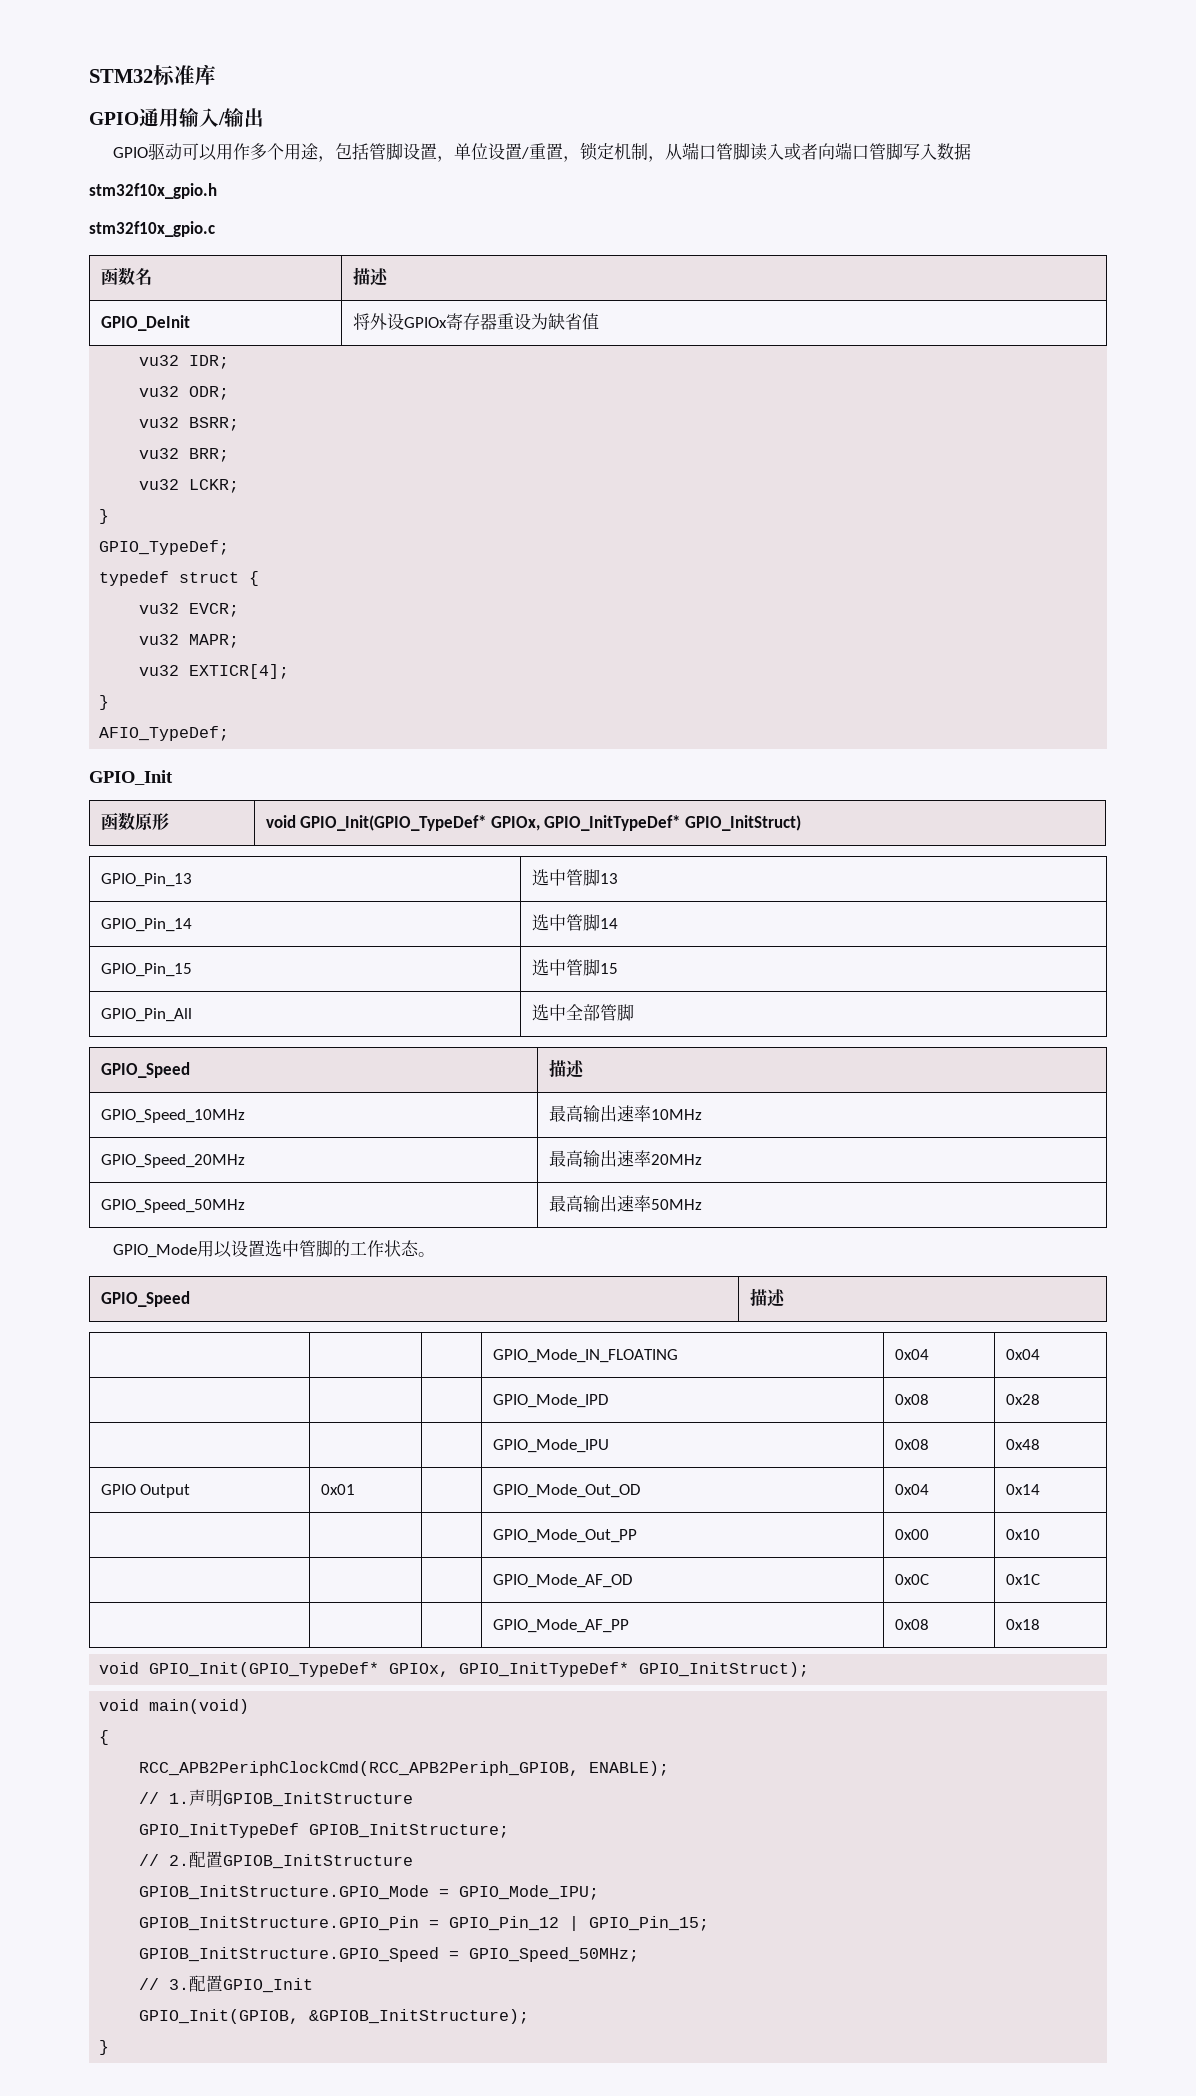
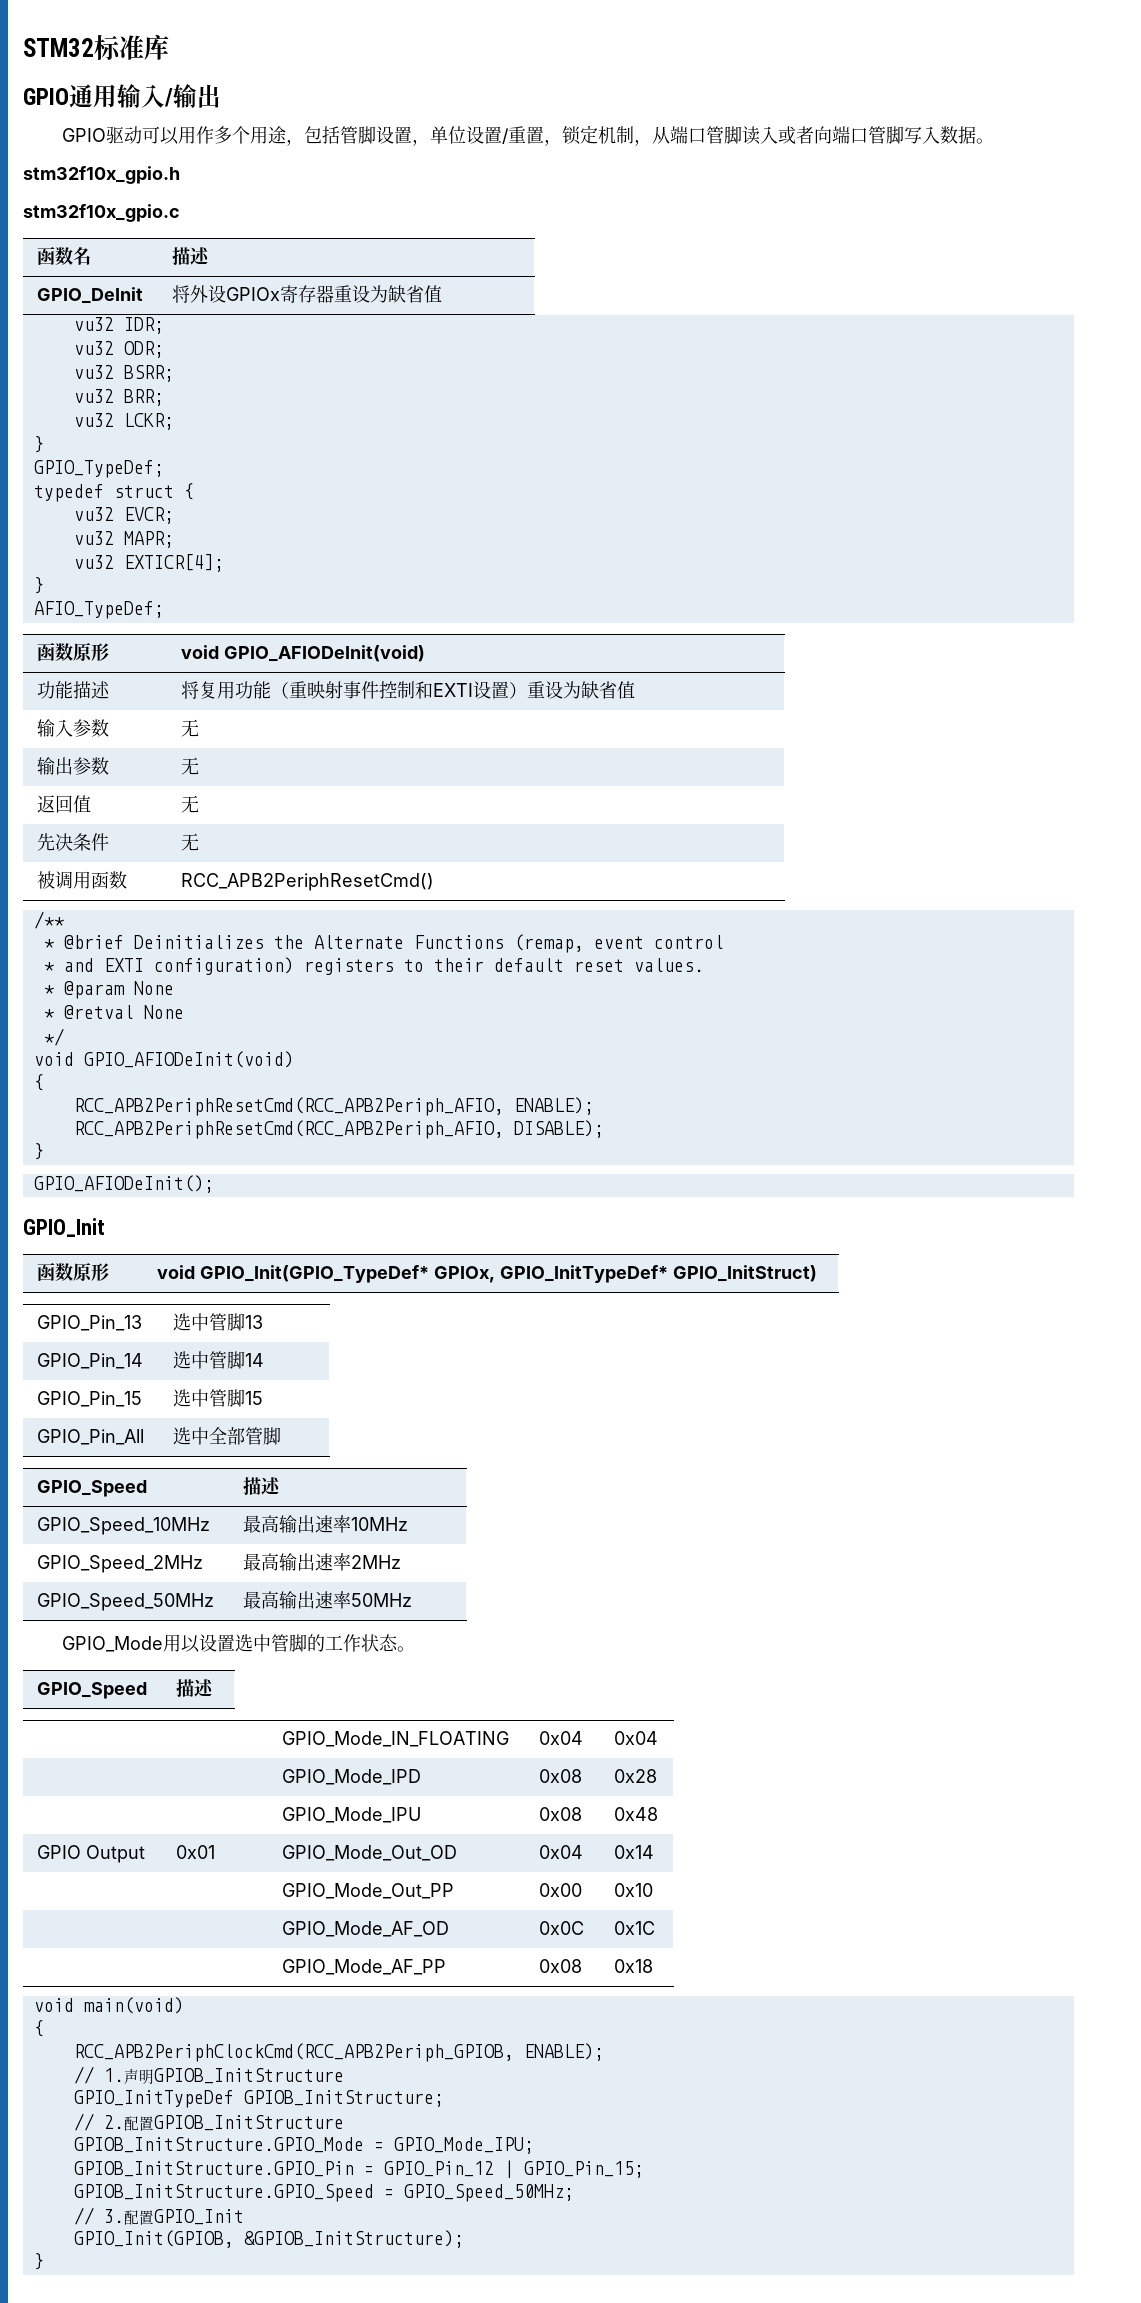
(971, 151) none -> [975,138,994,144] 。
(230, 733) none -> [37,642,110,661] [181,645,426,662] [37,681,111,699] [181,681,636,699] [37,719,110,737] [181,719,200,737] [37,757,110,775] [181,757,200,775] [37,795,92,813] [181,795,200,813] [37,833,110,851] [181,833,200,851] [37,871,128,889] [181,873,435,891] [33,911,64,929] [43,934,724,953] [43,957,704,975] [43,981,174,999] [43,1005,184,1019] [43,1028,64,1046] [33,1051,294,1068] [33,1074,44,1091] [73,1097,594,1116] [73,1120,604,1139] [33,1143,44,1160] [33,1175,214,1193] // 函数原形 | void GPIO_AFIODeInit(void) // 功能描述 | 将复用功能（重映射事件控制和EXTI设置）重设为缺省值 // 输入参数 | 无 // 输出参数 | 无 // 返回值 | 无 // 先决条件 | 无 // 被调用函数 | RCC_APB2PeriphResetCmd() // /** // * @brief Deinitializes the Alternate Functions (remap, event control // * and EXTI configuration) registers to their default reset values. // * @param None // * @retval None // */ // void GPIO_AFIODeInit(void) // { // RCC_APB2PeriphResetCmd(RCC_APB2Periph_AFIO, ENABLE); // RCC_APB2PeriphResetCmd(RCC_APB2Periph_AFIO, DISABLE); // } // GPIO_AFIODeInit();
[100,1154,245,1168] [548,1150,702,1167] GPIO_Speed_20MHz | 最高输出速率20MHz -> [37,1555,204,1573] [243,1553,402,1571] GPIO_Speed_2MHz | 最高输出速率2MHz
[99,1662,810,1677] // void GPIO_Init(GPIO_TypeDef* GPIOx, GPIO_InitTypeDef* GPIO_InitStruct); -> (654, 1966) none

